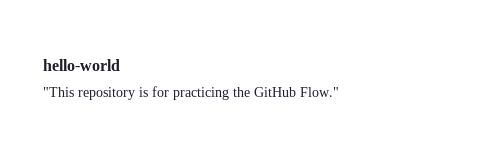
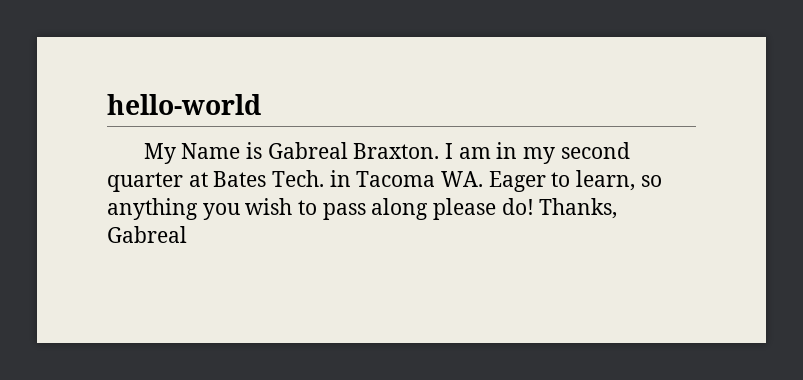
[43,86,339,100] "This repository is for practicing the GitHub Flow." -> [143,142,630,164] [107,170,662,192] [107,198,618,220] [107,226,187,243] My Name is Gabreal Braxton. I am in my second quarter at Bates Tech. in Tacoma WA. Eager to learn, so anything you wish to pass along please do! Thanks, Gabreal

